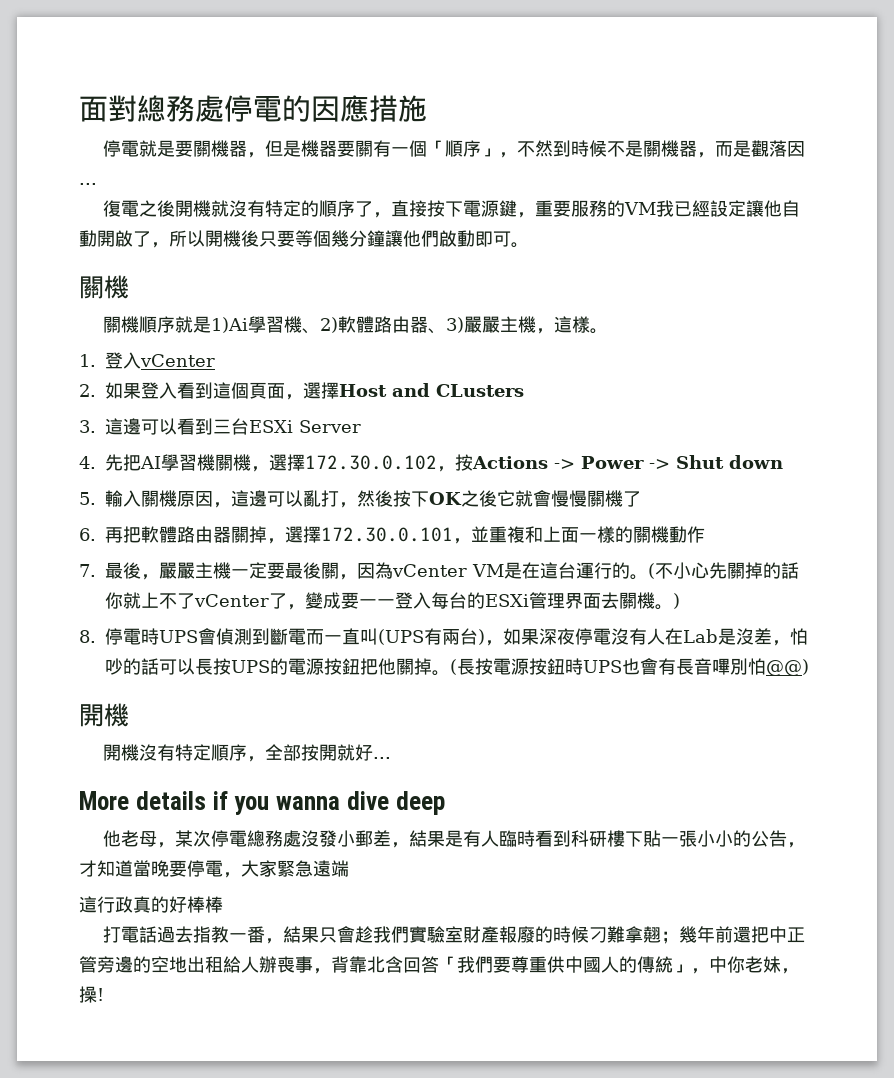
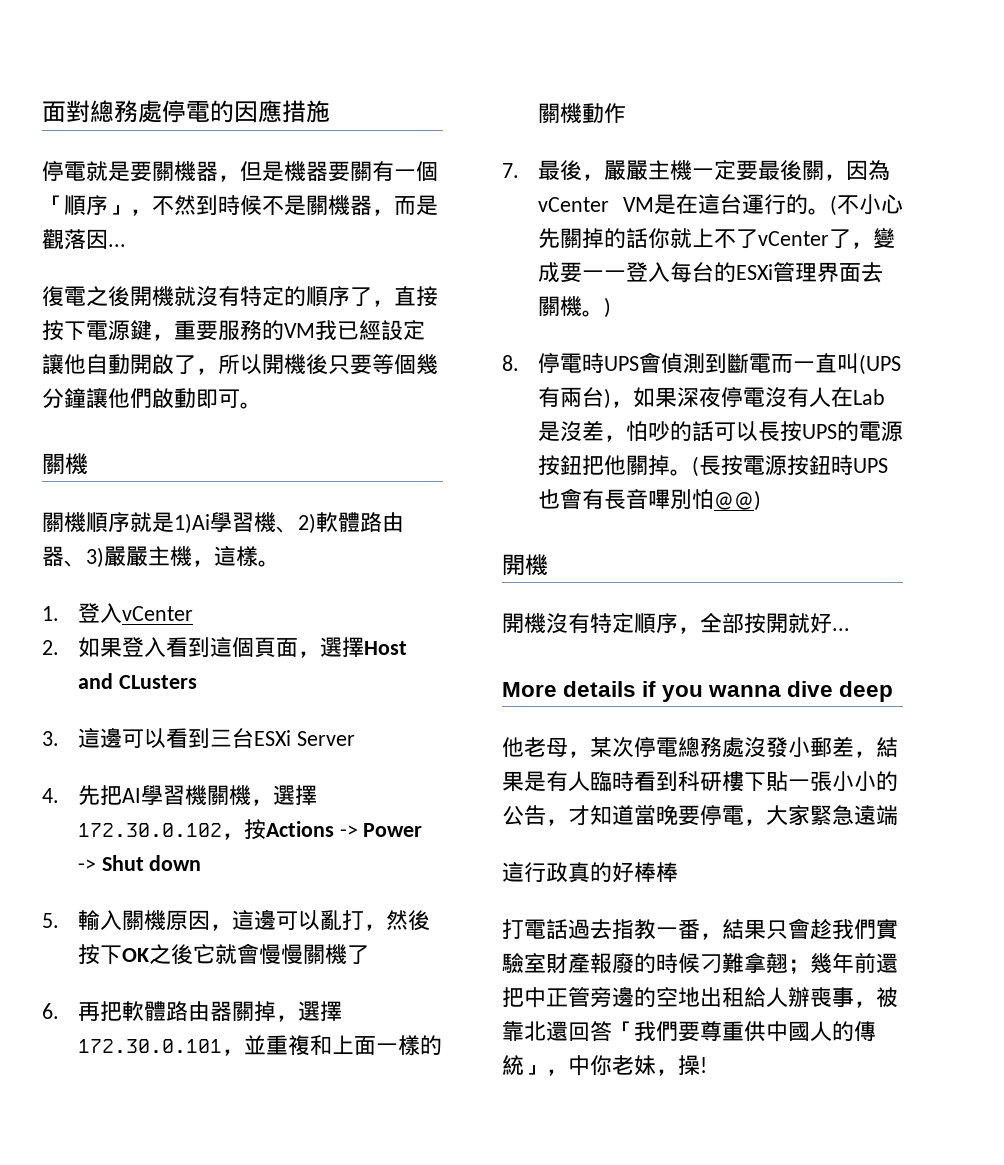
[331,956,403,973] 背靠北含 -> [876,987,898,1008] [502,1021,568,1041] 被靠北還

